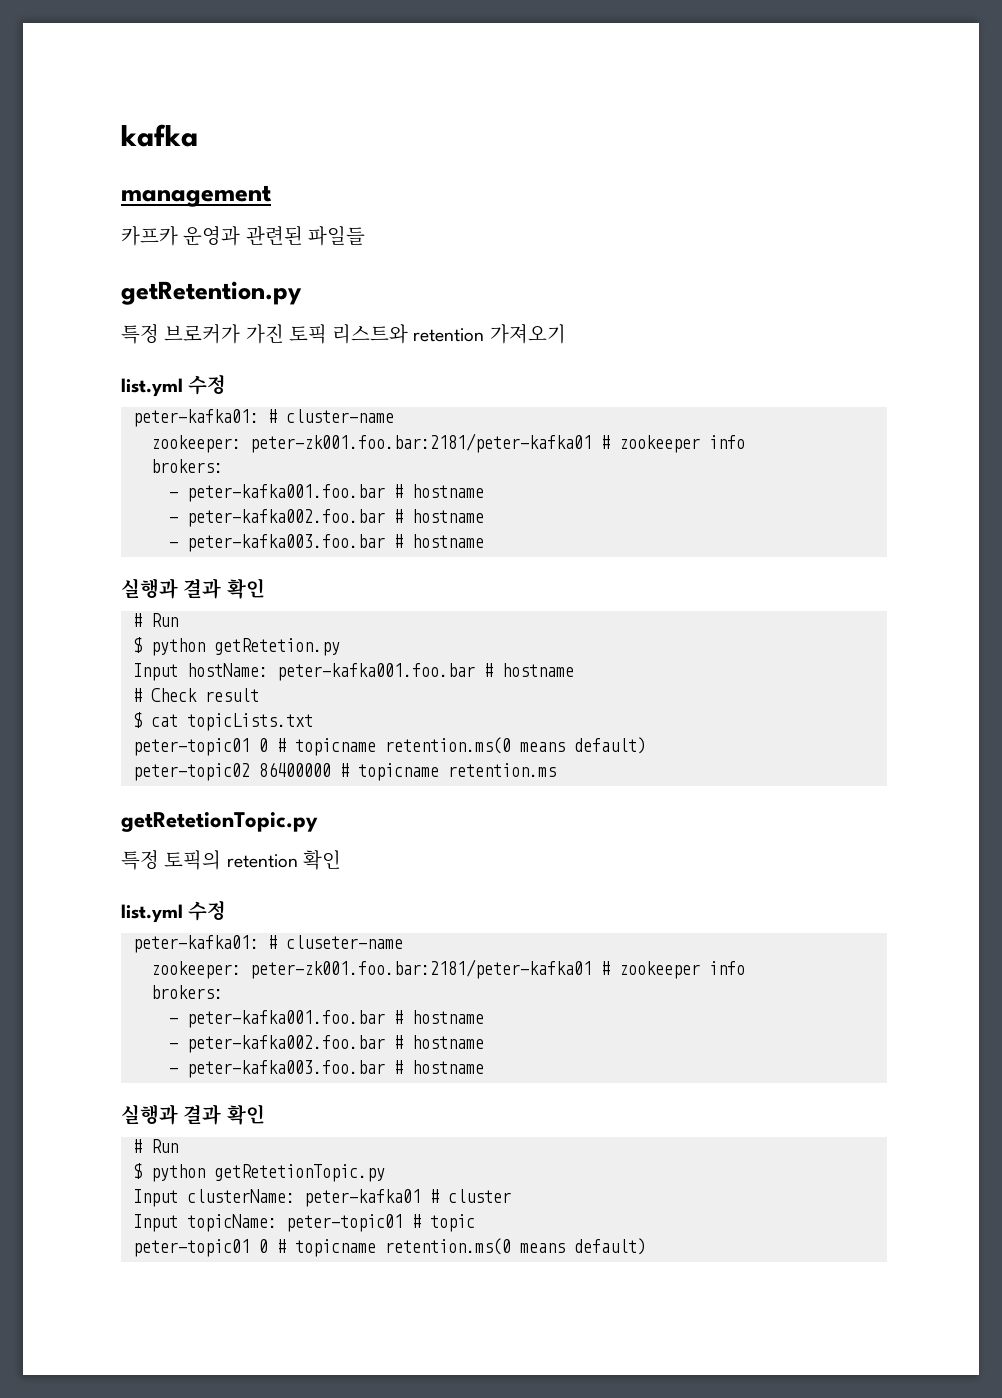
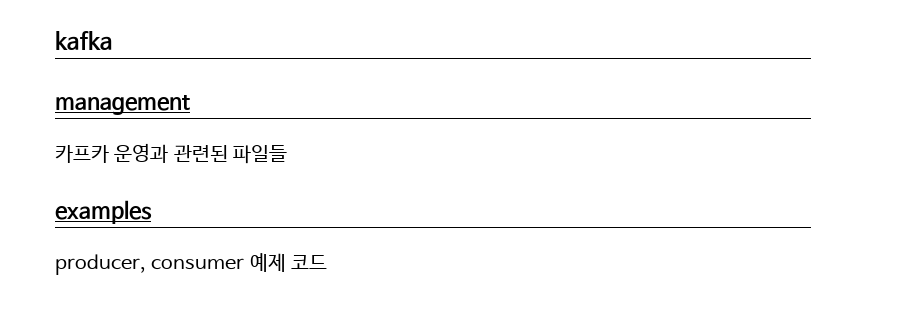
[121,281,302,305] [121,324,566,344] [121,374,227,397] [132,409,394,427] [150,433,745,453] [150,459,223,473] [168,484,484,502] [168,509,484,527] [168,534,484,552] [121,578,265,599] [132,613,178,627] [132,637,340,656] [132,663,574,681] [132,688,259,702] [132,712,313,731] [132,737,646,756] [132,762,556,781] [121,812,318,832] [121,850,341,870] [121,900,227,923] [132,935,403,953] [150,959,745,979] [150,985,223,999] [168,1010,484,1028] [168,1035,484,1053] [168,1060,484,1078] [121,1104,265,1125] [132,1139,178,1153] [132,1163,385,1182] [132,1189,511,1207] [132,1214,475,1232] [132,1238,646,1257] getRetention.py // 특정 브로커가 가진 토픽 리스트와 retention 가져오기 // list.yml 수정 // peter-kafka01: # cluster-name // zookeeper: peter-zk001.foo.bar:2181/peter-kafka01 # zookeeper info // brokers: // - peter-kafka001.foo.bar # hostname // - peter-kafka002.foo.bar # hostname // - peter-kafka003.foo.bar # hostname // 실행과 결과 확인 // # Run // $ python getRetetion.py // Input hostName: peter-kafka001.foo.bar # hostname // # Check result // $ cat topicLists.txt // peter-topic01 0 # topicname retention.ms(0 means default) // peter-topic02 86400000 # topicname retention.ms // getRetetionTopic.py // 특정 토픽의 retention 확인 // list.yml 수정 // peter-kafka01: # cluseter-name // zookeeper: peter-zk001.foo.bar:2181/peter-kafka01 # zookeeper info // brokers: // - peter-kafka001.foo.bar # hostname // - peter-kafka002.foo.bar # hostname // - peter-kafka003.foo.bar # hostname // 실행과 결과 확인 // # Run // $ python getRetetionTopic.py // Input clusterName: peter-kafka01 # cluster // Input topicName: peter-topic01 # topic // peter-topic01 0 # topicname retention.ms(0 means default) -> [55,200,152,224] [55,253,327,275] examples // producer, consumer 예제 코드

